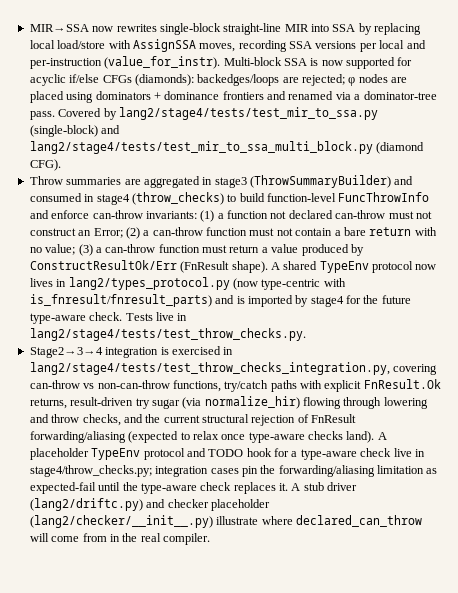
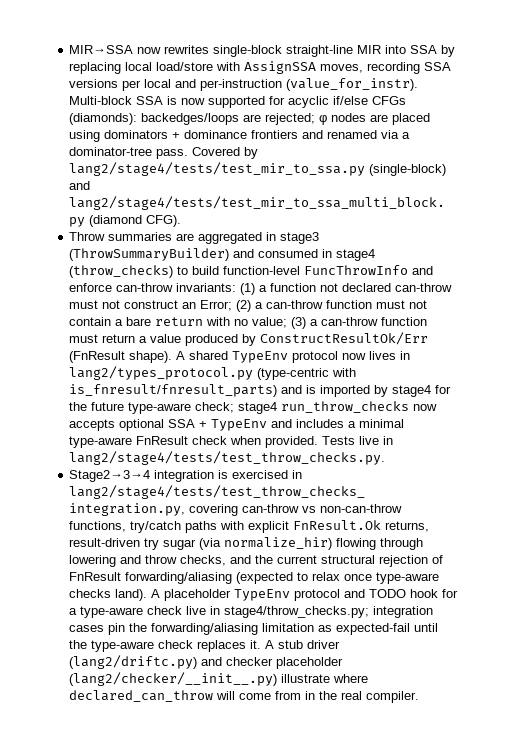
[232,278,321,290] (now type-centric -> [257,368,330,380] (type-centric
[89,312,123,321] check. -> [195,401,438,414] [69,419,405,431] [69,436,319,448] check; stage4 run_throw_checks now accepts optional SSA + TypeEnv and includes a minimal type-aware FnResult check when provided.

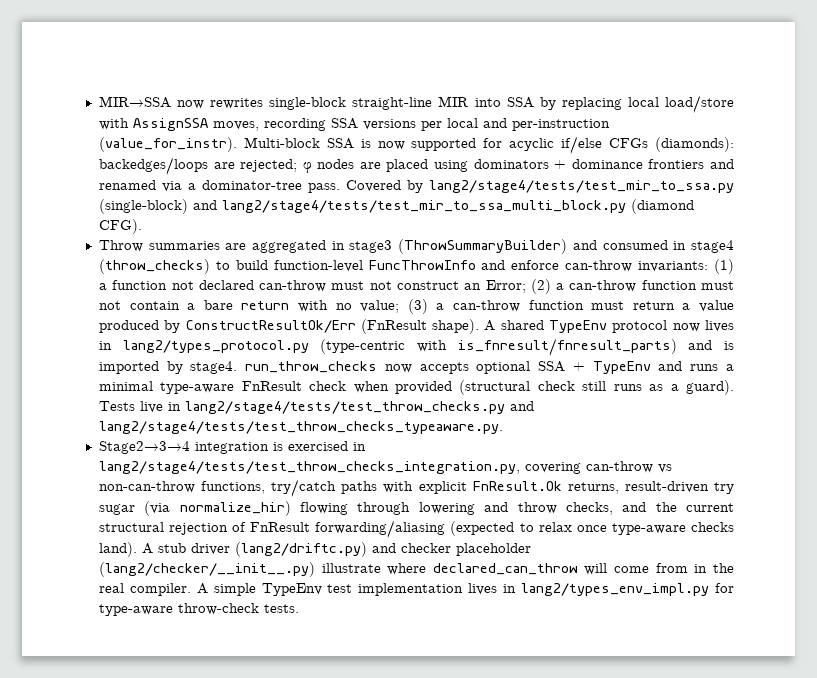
[392,385,452,397] [69,402,278,414] stage4 for the future type-aware check; stage4 -> [190,361,238,374] stage4.
[296,419,345,428] includes -> [690,364,719,371] runs
[265,436,394,448] [69,451,386,465] provided. Tests live in lang2/stage4/tests/test_throw_checks.py. -> [395,380,735,395] [98,401,534,414] [98,421,503,434] provided (structural check still runs as a guard). Tests live in lang2/stage4/tests/test_throw_checks.py and lang2/stage4/tests/test_throw_checks_typeaware.py.
[164,589,459,601] [69,606,434,618] [69,623,439,635] [69,640,275,652] placeholder TypeEnv protocol and TODO hook for a type-aware check live in stage4/throw_checks.py; integration cases pin the forwarding/aliasing limitation as expected-fail until the type-aware check replaces it. A -> (153, 548) none
(420, 697) none -> [196,583,734,596] [98,603,299,616] A simple TypeEnv test implementation lives in lang2/types_env_impl.py for type-aware throw-check tests.

